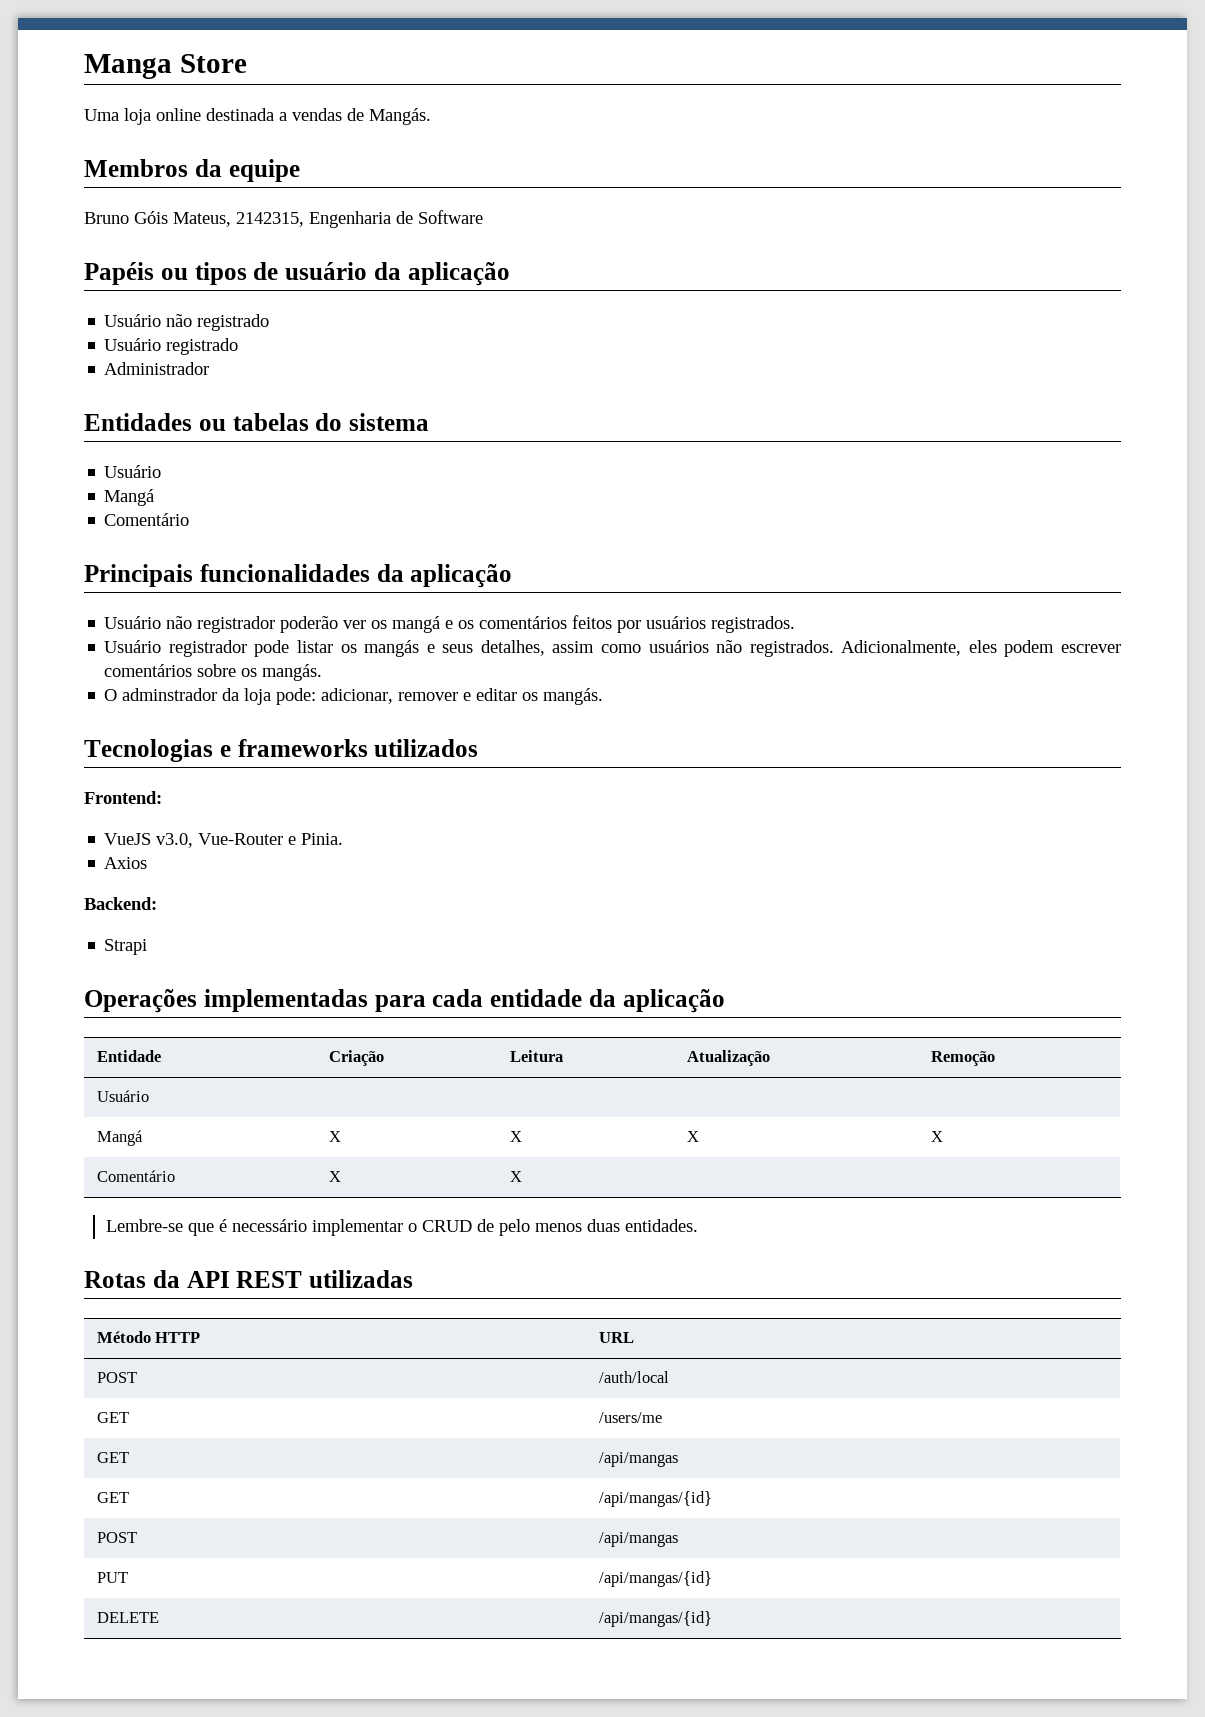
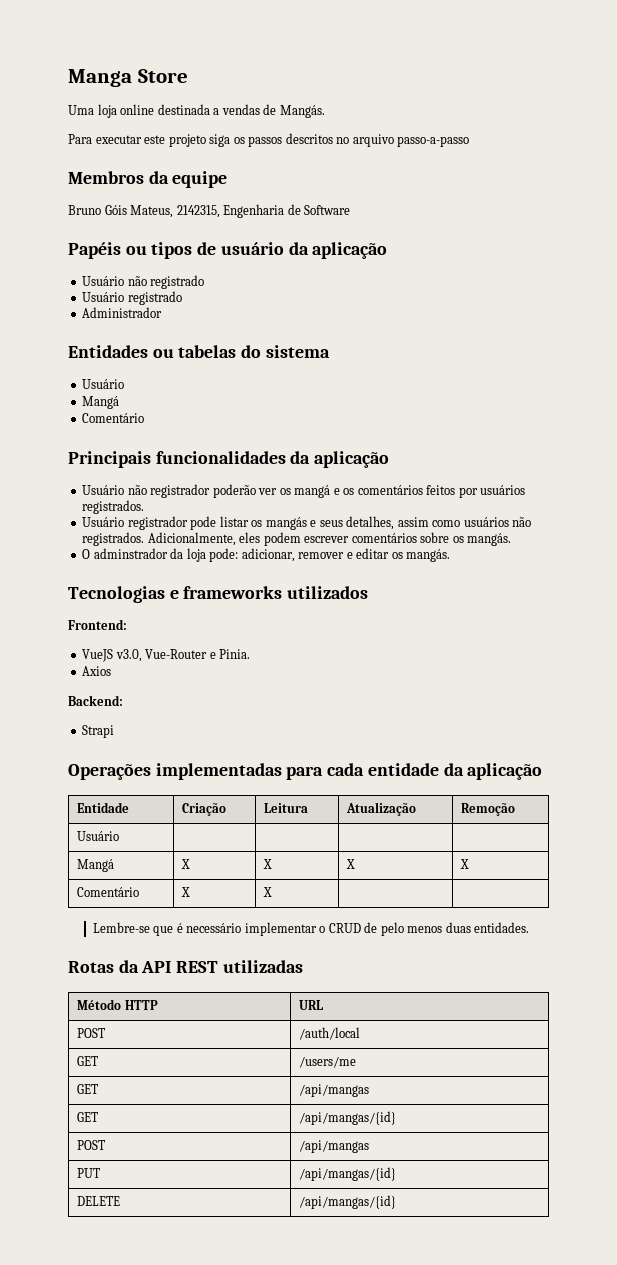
(431, 116) none -> [68,133,470,147] // Para executar este projeto siga os passos descritos no arquivo passo-a-passo

